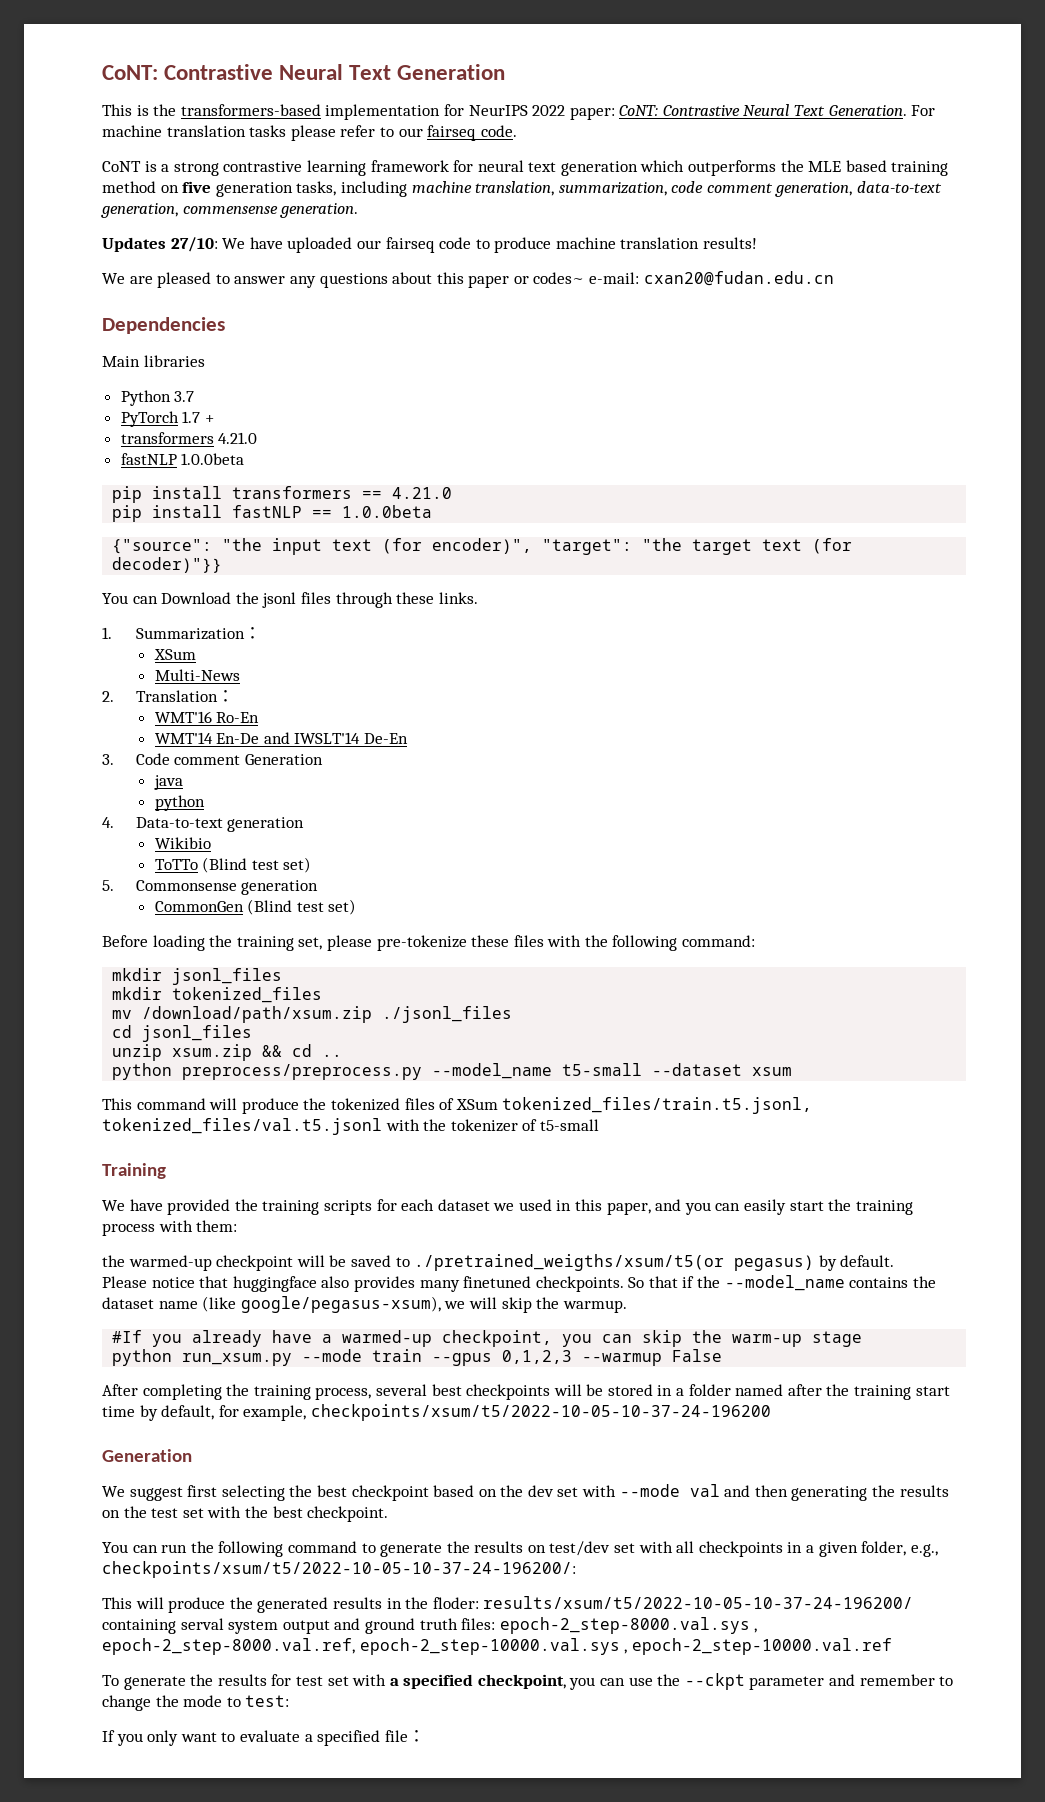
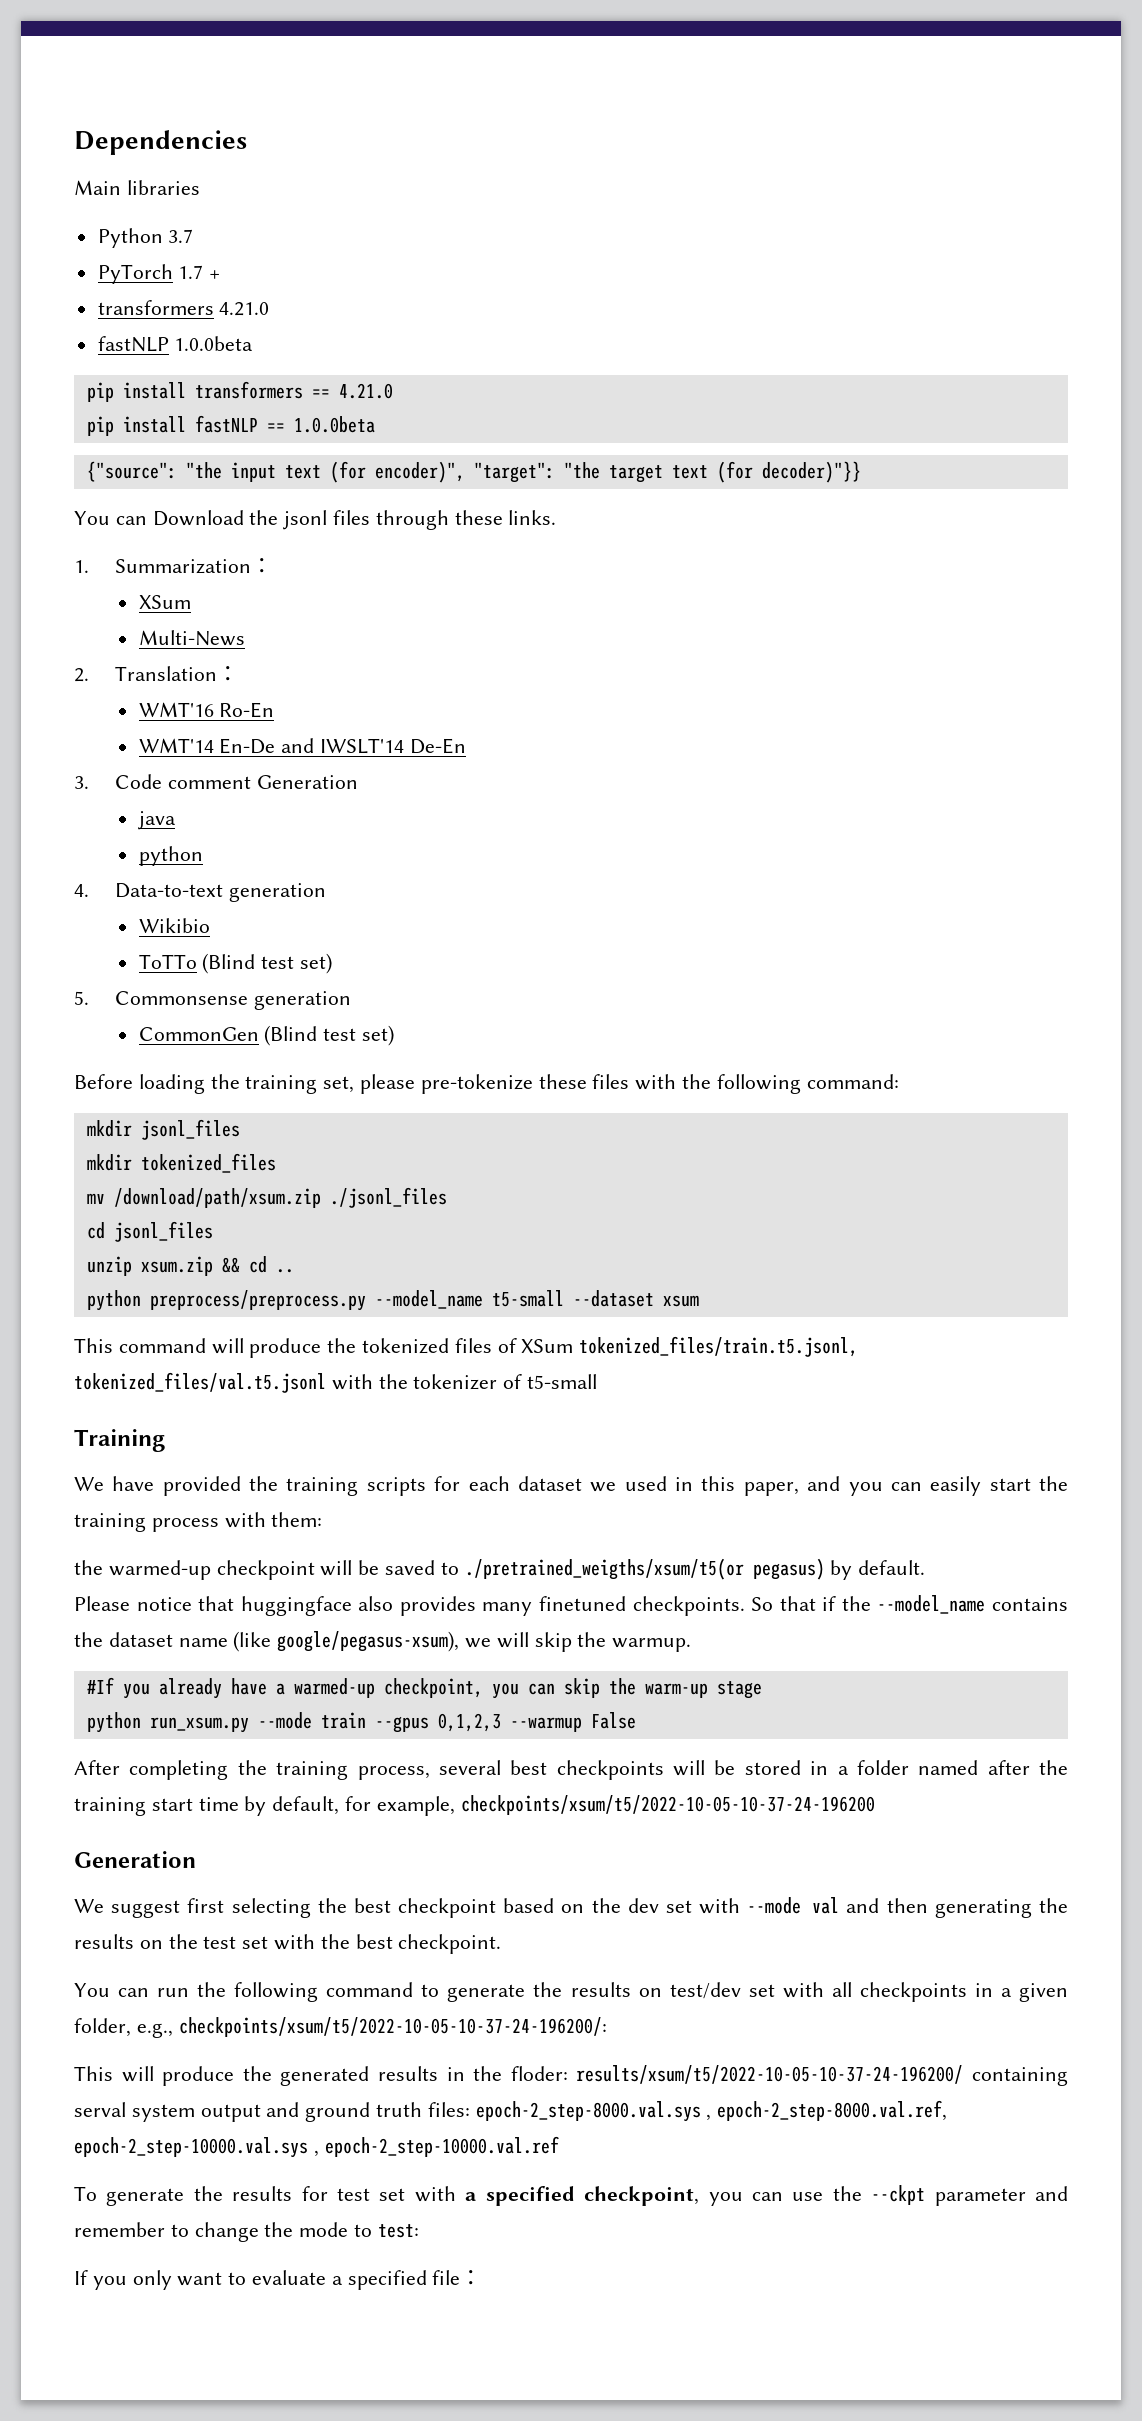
[102,64,506,80] [102,104,936,120] [102,125,517,141] [102,160,949,176] [102,181,943,197] [101,203,359,218] [102,237,758,253] [102,271,834,288] CoNT: Contrastive Neural Text Generation // This is the transformers-based implementation for NeurIPS 2022 paper: CoNT: Contrastive Neural Text Generation. For machine translation tasks please refer to our fairseq code. // CoNT is a strong contrastive learning framework for neural text generation which outperforms the MLE based training method on five generation tasks, including machine translation, summarization, code comment generation, data-to-text generation, commensense generation. // Updates 27/10: We have uploaded our fairseq code to produce machine translation results! // We are pleased to answer any questions about this paper or codes~ e-mail: cxan20@fudan.edu.cn // -> (74, 142) none

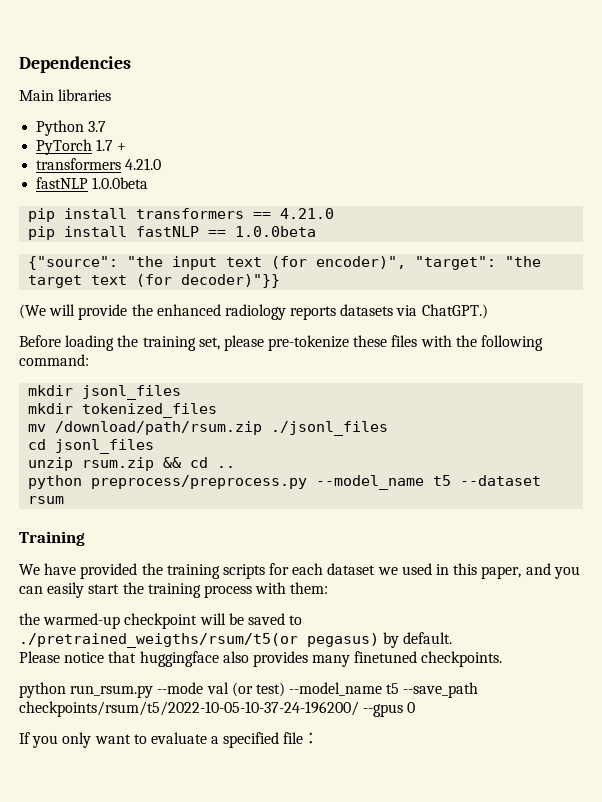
[74,510,557,530] [74,558,274,574] [138,595,191,609] [138,630,245,646] [74,666,240,682] [138,702,275,718] [138,738,466,754] [74,774,358,789] [137,811,176,830] [138,846,203,866] [74,883,326,902] [138,918,210,933] [138,953,333,974] [74,991,351,1010] [138,1025,395,1046] You can Download the jsonl files through these links. // 1. Summarization： // XSum // Multi-News // 2. Translation： // WMT'16 Ro-En // WMT'14 En-De and IWSLT'14 De-En // 3. Code comment Generation // java // python // 4. Data-to-text generation // Wikibio // ToTTo (Blind test set) // 5. Commonsense generation // CommonGen (Blind test set) -> [19,304,488,320] (We will provide the enhanced radiology reports datasets via ChatGPT.)
[113,1188,321,1208] /download/path/xsum.zip -> [55,421,263,435] /download/path/rsum.zip
[140,1256,213,1276] xsum.zip -> [82,457,155,471] rsum.zip
[491,1290,699,1307] [74,1336,859,1358] [74,1372,598,1393] t5-small --dataset xsum // This command will produce the tokenized files of XSum tokenized_files/train.t5.jsonl, tokenized_files/val.t5.jsonl with the tokenizer of t5-small -> [433,475,542,486] [28,496,65,504] t5 --dataset rsum
[464,1558,744,1580] ./pretrained_weigths/xsum/t5(or -> [19,633,298,648] ./pretrained_weigths/rsum/t5(or
[751,1595,1068,1614] [74,1631,692,1652] [86,1677,762,1699] [86,1712,636,1733] [74,1760,1068,1780] [74,1795,875,1816] [74,1851,196,1868] [74,1897,1068,1918] [74,1934,502,1954] [74,1982,1068,2002] [74,2017,607,2038] [74,2065,1068,2086] [74,2100,948,2122] [74,2136,559,2158] [74,2185,1068,2206] [74,2222,419,2242] So that if the --model_name contains the dataset name (like google/pegasus-xsum), we will skip the warmup. // #If you already have a warmed-up checkpoint, you can skip the warm-up stage // python run_xsum.py --mode train --gpus 0,1,2,3 --warmup False // After completing the training process, several best checkpoints will be stored in a folder named after the training start time by default, for example, checkpoints/xsum/t5/2022-10-05-10-37-24-196200 // Generation // We suggest first selecting the best checkpoint based on the dev set with --mode val and then generating the results on the test set with the best checkpoint. // You can run the following command to generate the results on test/dev set with all checkpoints in a given folder, e.g., checkpoints/xsum/t5/2022-10-05-10-37-24-196200/: // This will produce the generated results in the floder: results/xsum/t5/2022-10-05-10-37-24-196200/ containing serval system output and ground truth files: epoch-2_step-8000.val.sys , epoch-2_step-8000.val.ref, epoch-2_step-10000.val.sys , epoch-2_step-10000.val.ref // To generate the results for test set with a specified checkpoint, you can use the --ckpt parameter and remember to change the mode to test: -> [19,682,479,698] [19,701,416,717] // python run_rsum.py --mode val (or test) --model_name t5 --save_path checkpoints/rsum/t5/2022-10-05-10-37-24-196200/ --gpus 0

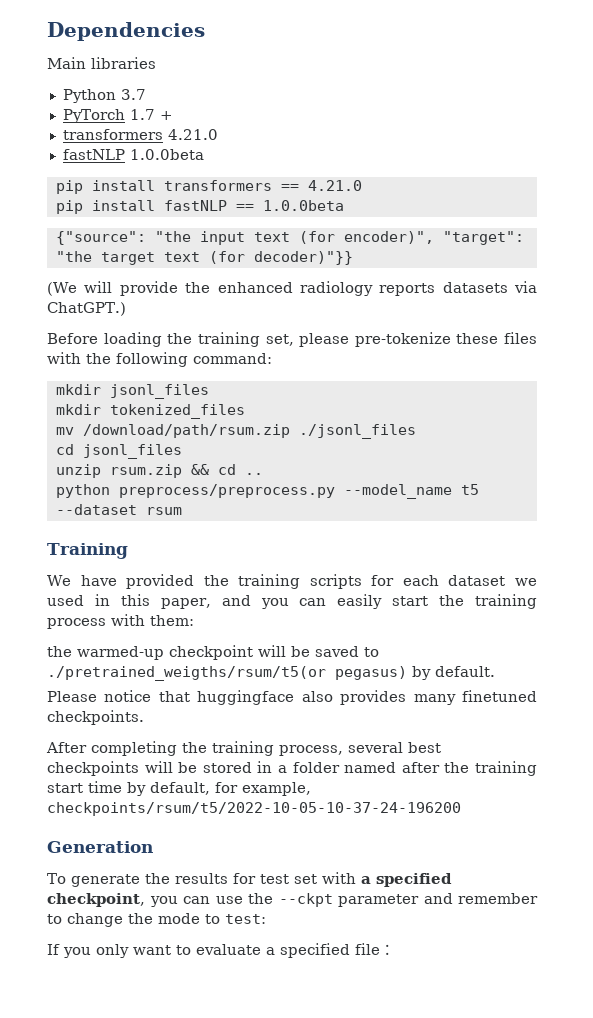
[19,682,479,698] [19,701,416,717] python run_rsum.py --mode val (or test) --model_name t5 --save_path checkpoints/rsum/t5/2022-10-05-10-37-24-196200/ --gpus 0 -> [46,741,441,756] [47,761,537,776] [47,781,311,796] [47,802,461,816] [47,841,153,853] [47,872,452,887] [47,893,538,907] [47,913,266,927] After completing the training process, several best checkpoints will be stored in a folder named after the training start time by default, for example, checkpoints/rsum/t5/2022-10-05-10-37-24-196200 // Generation // To generate the results for test set with a specified checkpoint, you can use the --ckpt parameter and remember to change the mode to test:

